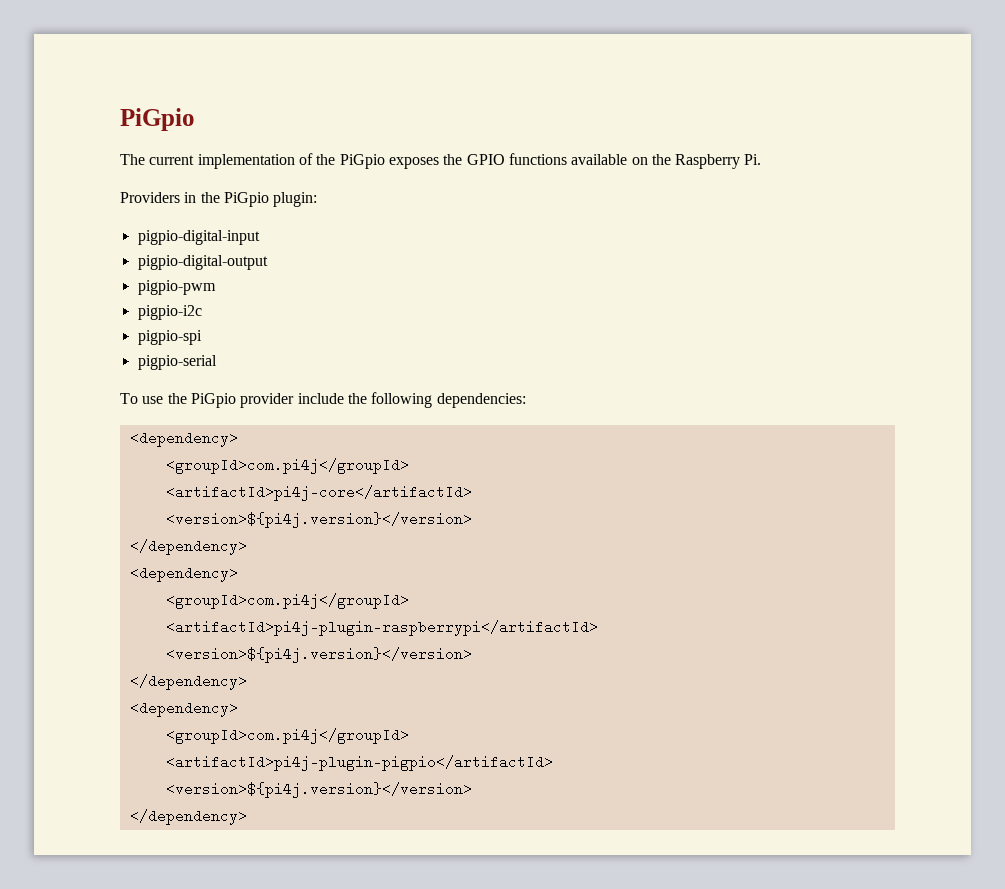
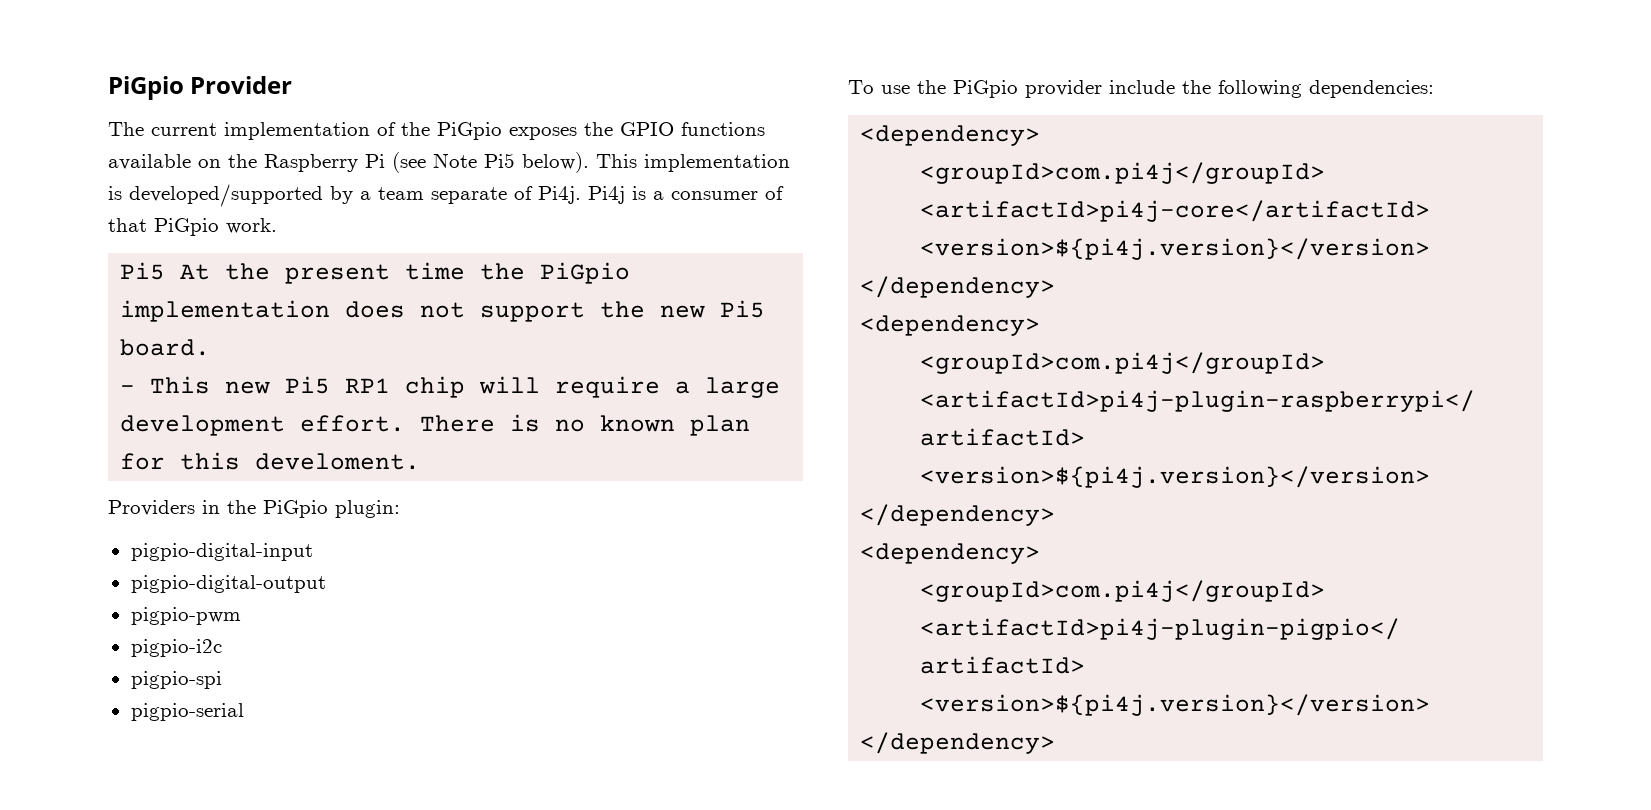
[120,108,195,131] PiGpio -> [108,76,293,100] PiGpio Provider
[744,154,762,165] Pi. -> [365,152,790,173] [108,184,784,207] [108,218,277,236] [120,262,631,284] [120,300,766,322] [120,339,211,356] [120,376,781,398] [120,414,751,436] [120,452,421,470] Pi (see Note Pi5 below). This implementation is developed/supported by a team separate of Pi4j. Pi4j is a consumer of that PiGpio work. // Pi5 At the present time the PiGpio implementation does not support the new Pi5 board. // - This new Pi5 RP1 chip will require a large development effort. There is no known plan for this develoment.

